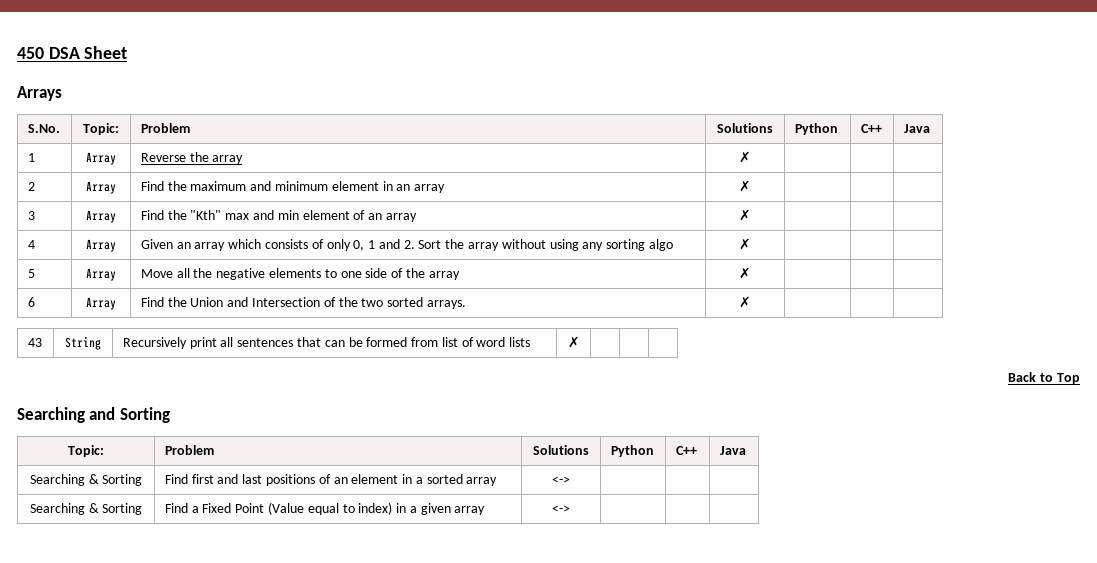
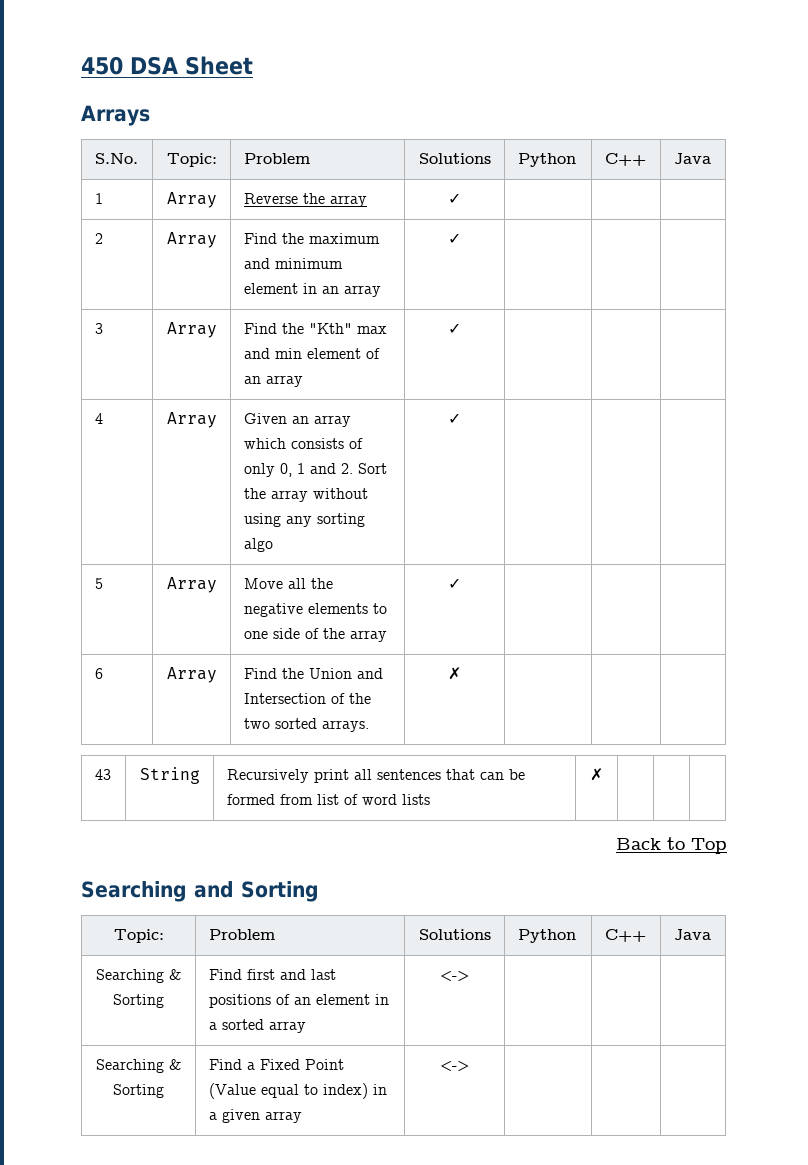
[739,151,751,163] ✗ -> [448,193,461,204] ✓
[739,180,751,192] ✗ -> [448,233,461,244] ✓
[739,209,751,221] ✗ -> [448,323,461,334] ✓
[739,238,751,250] ✗ -> [448,413,461,424] ✓
[739,267,751,279] ✗ -> [448,578,461,589] ✓

